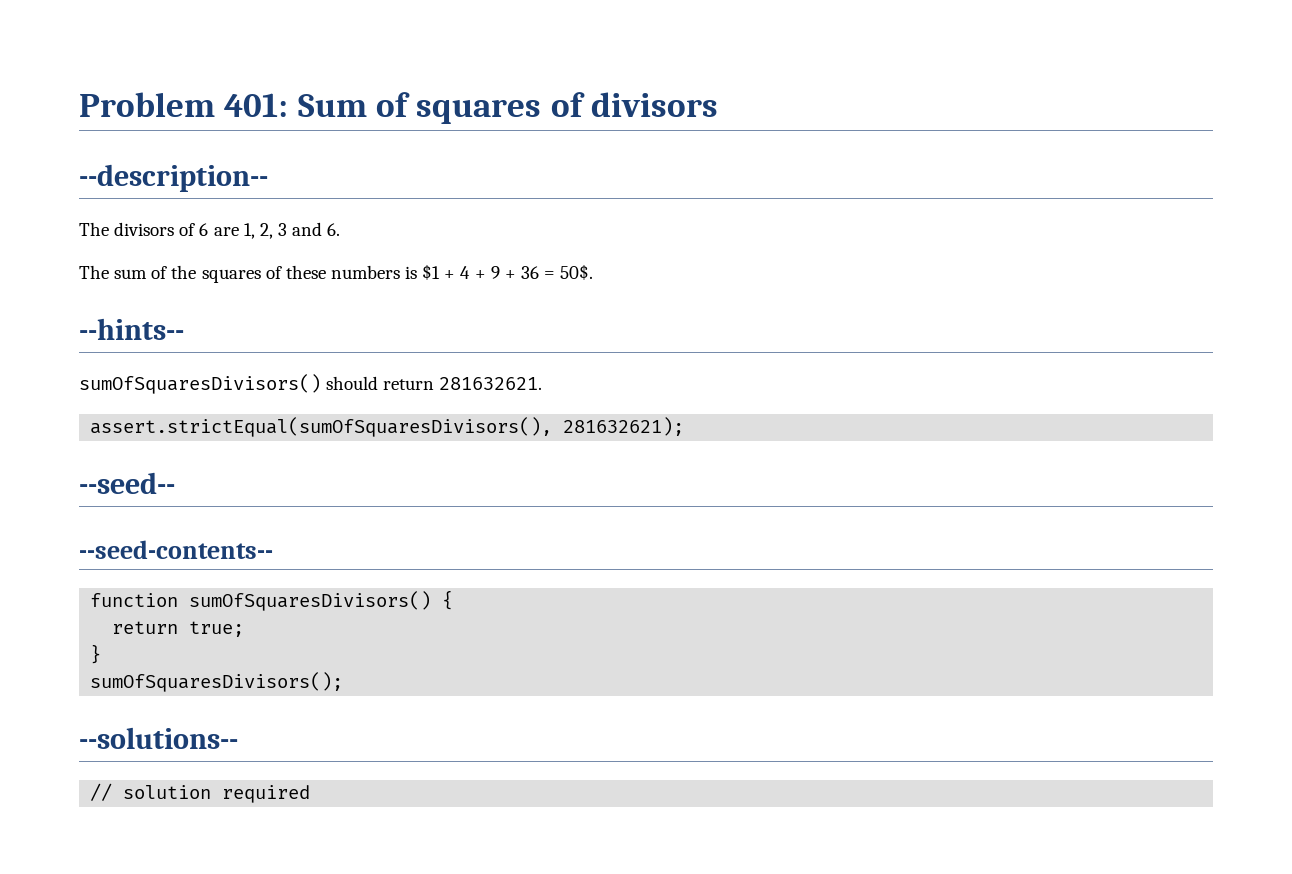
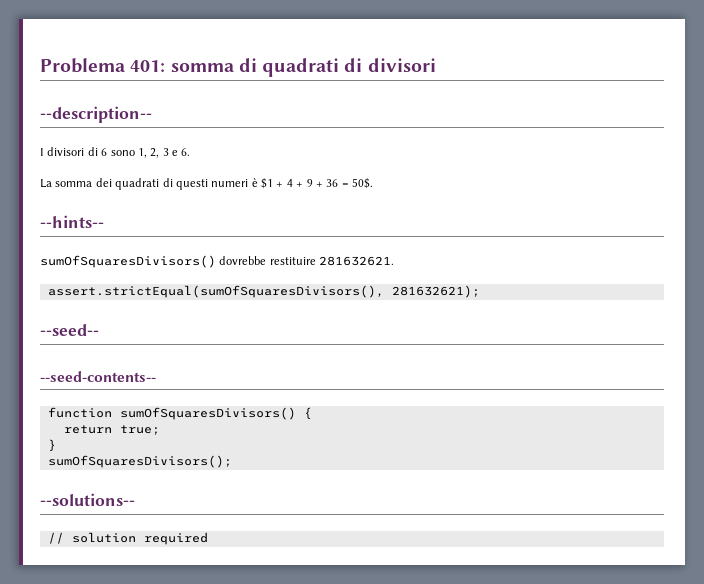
[79,92,718,124] [79,164,268,192] [79,222,239,236] Problem 401: Sum of squares of divisors // --description-- // The divisors of 6 are -> [40,58,436,77] [40,106,152,123] [40,147,135,156] Problema 401: somma di quadrati di divisori // --description-- // I divisori di 6 sono
[292,222,323,236] and -> [172,150,178,156] e
[79,265,418,283] The sum of the squares of these numbers is -> [40,178,258,190] La somma dei quadrati di questi numeri è
[326,376,435,390] should return -> [219,256,316,265] dovrebbe restituire

